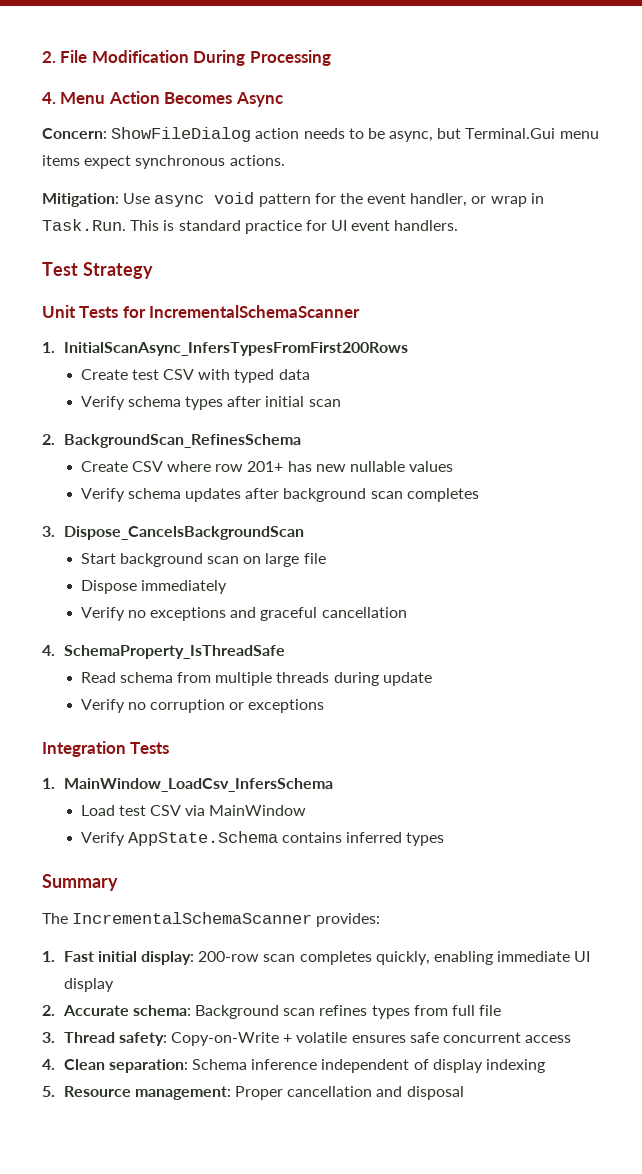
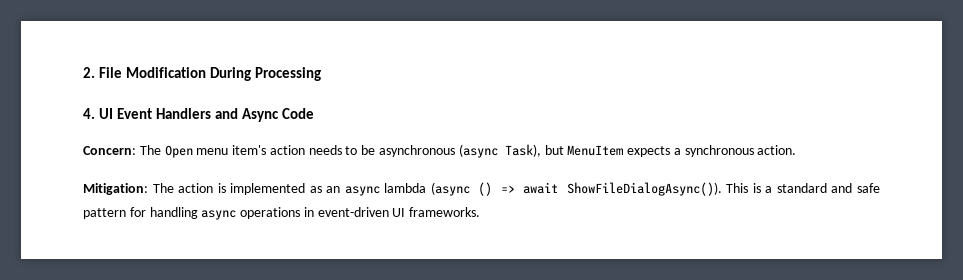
[60,91,233,104] Menu Action Becomes -> [99,108,239,119] UI Event Handlers and
(283, 99) none -> [282,108,315,119] Code
[111,127,599,142] [42,155,285,169] [42,192,544,207] [42,219,459,234] [42,262,153,279] [42,305,361,318] [42,342,408,356] [80,369,310,383] [80,396,341,410] [42,434,301,448] [80,461,454,472] [80,488,479,502] [42,526,304,540] [80,553,326,567] [80,580,227,594] [80,607,407,621] [42,645,285,659] [80,672,432,686] [80,699,325,713] [42,741,170,757] [42,778,333,792] [80,805,307,816] [80,831,445,846] [42,874,118,891] [42,912,381,927] [42,951,591,965] [63,978,114,992] [42,1005,502,1019] [42,1032,572,1046] [42,1059,545,1073] [42,1086,464,1100] ShowFileDialog action needs to be async, but Terminal.Gui menu items expect synchronous actions. // Mitigation: Use async void pattern for the event handler, or wrap in Task.Run. This is standard practice for UI event handlers. // Test Strategy // Unit Tests for IncrementalSchemaScanner // 1. InitialScanAsync_InfersTypesFromFirst200Rows // Create test CSV with typed data // Verify schema types after initial scan // 2. BackgroundScan_RefinesSchema // Create CSV where row 201+ has new nullable values // Verify schema updates after background scan completes // 3. Dispose_CancelsBackgroundScan // Start background scan on large file // Dispose immediately // Verify no exceptions and graceful cancellation // 4. SchemaProperty_IsThreadSafe // Read schema from multiple threads during update // Verify no corruption or exceptions // Integration Tests // 1. MainWindow_LoadCsv_InfersSchema // Load test CSV via MainWindow // Verify AppState.Schema contains inferred types // Summary // The IncrementalSchemaScanner provides: // 1. Fast initial display: 200-row scan completes quickly, enabling immediate UI display // 2. Accurate schema: Background scan refines types from full file // 3. Thread safety: Copy-on-Write + volatile ensures safe concurrent access // 4. Clean separation: Schema inference independent of display indexing // 5. Resource management: Proper cancellation and disposal -> [139,144,797,158] [83,182,880,196] [83,207,481,220] The Open menu item's action needs to be asynchronous (async Task), but MenuItem expects a synchronous action. // Mitigation: The action is implemented as an async lambda (async () => await ShowFileDialogAsync()). This is a standard and safe pattern for handling async operations in event-driven UI frameworks.

